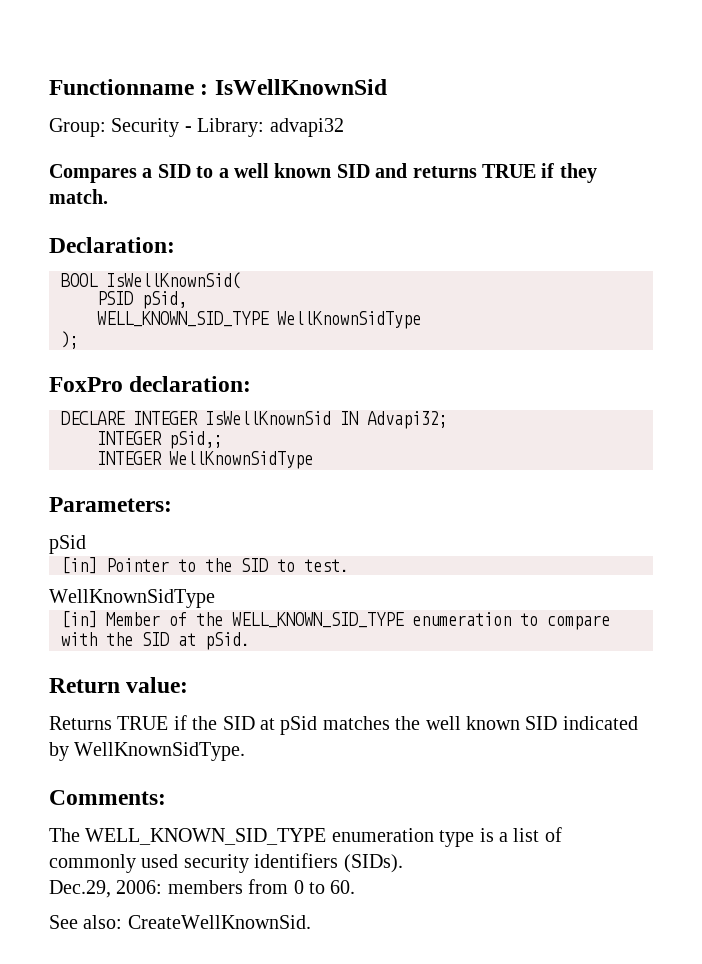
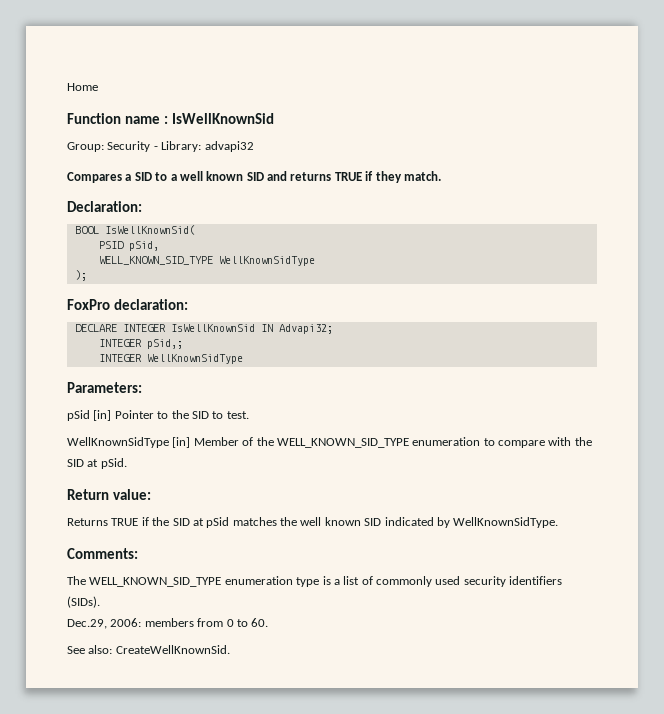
[49,79,194,95] Functionname -> [67,83,98,91] [67,113,160,124] Home // Function name
(86, 544) // -> (90, 415) none
(215, 598) // -> (169, 442) none

